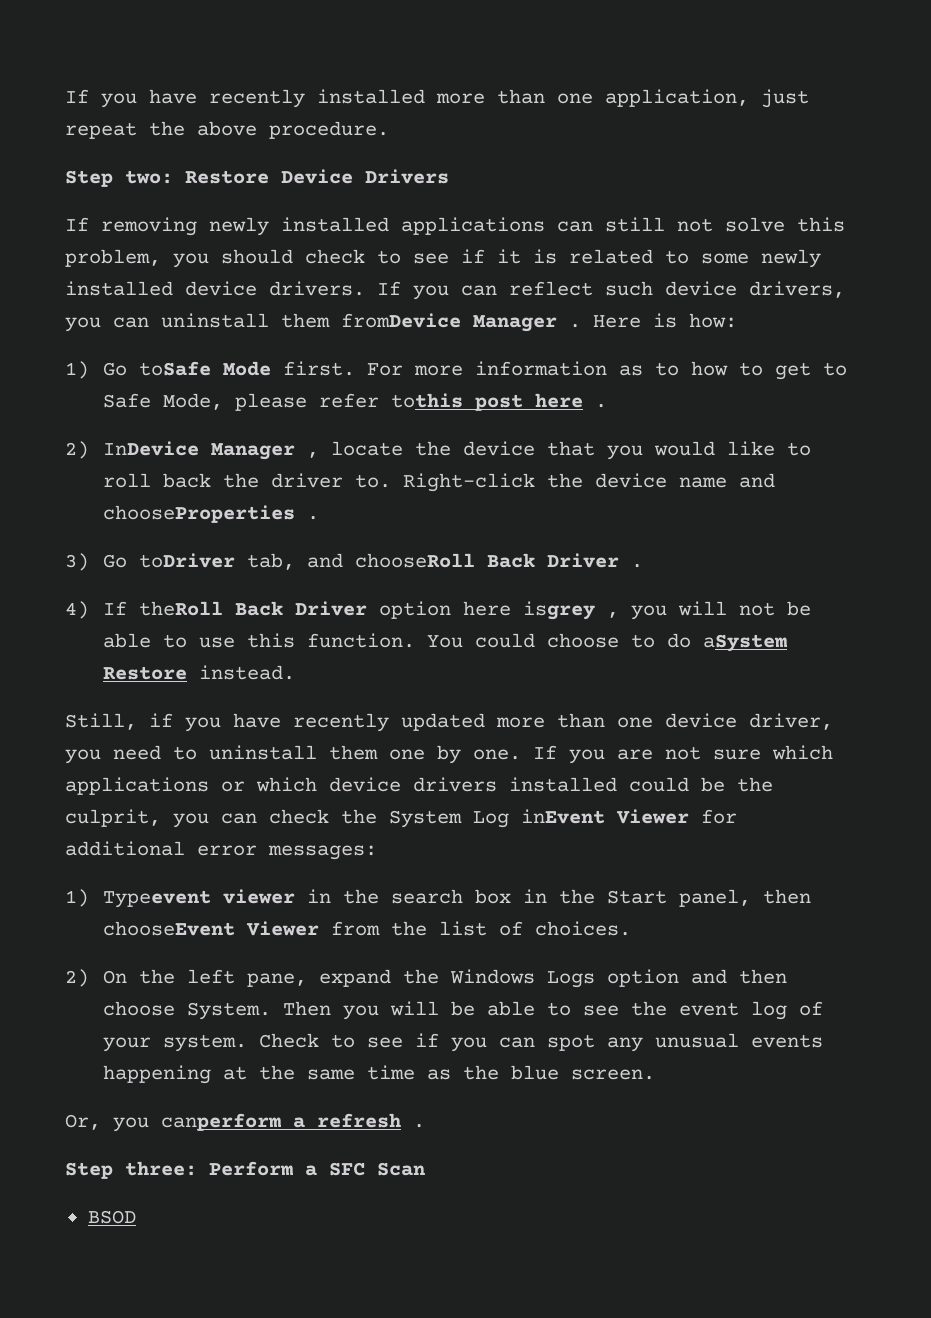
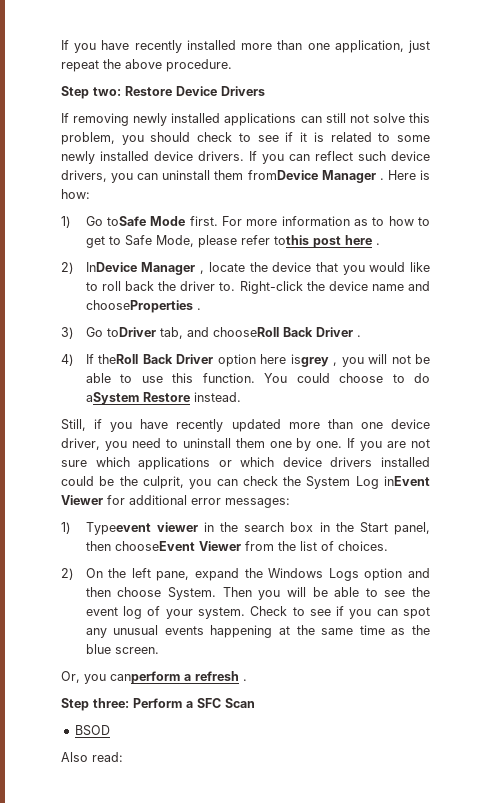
(136, 1217) none -> [61,752,123,762] // Also read:

